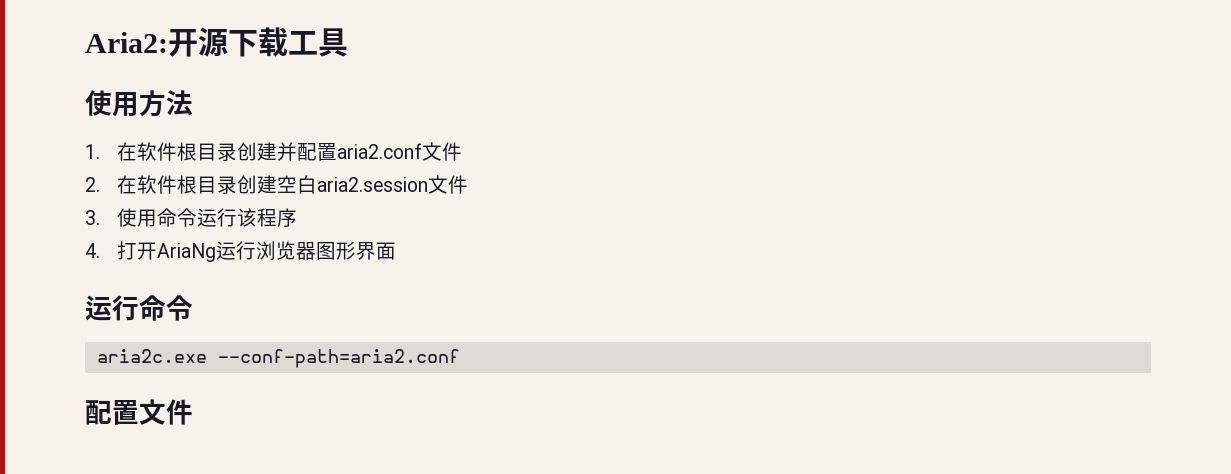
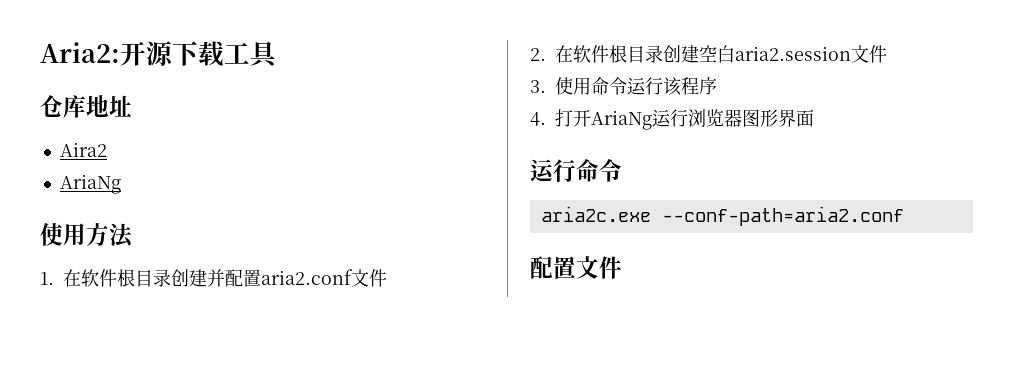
(348, 42) none -> [40,95,132,118] [59,142,107,157] [59,174,121,194] // 仓库地址 // Aira2 // AriaNg

